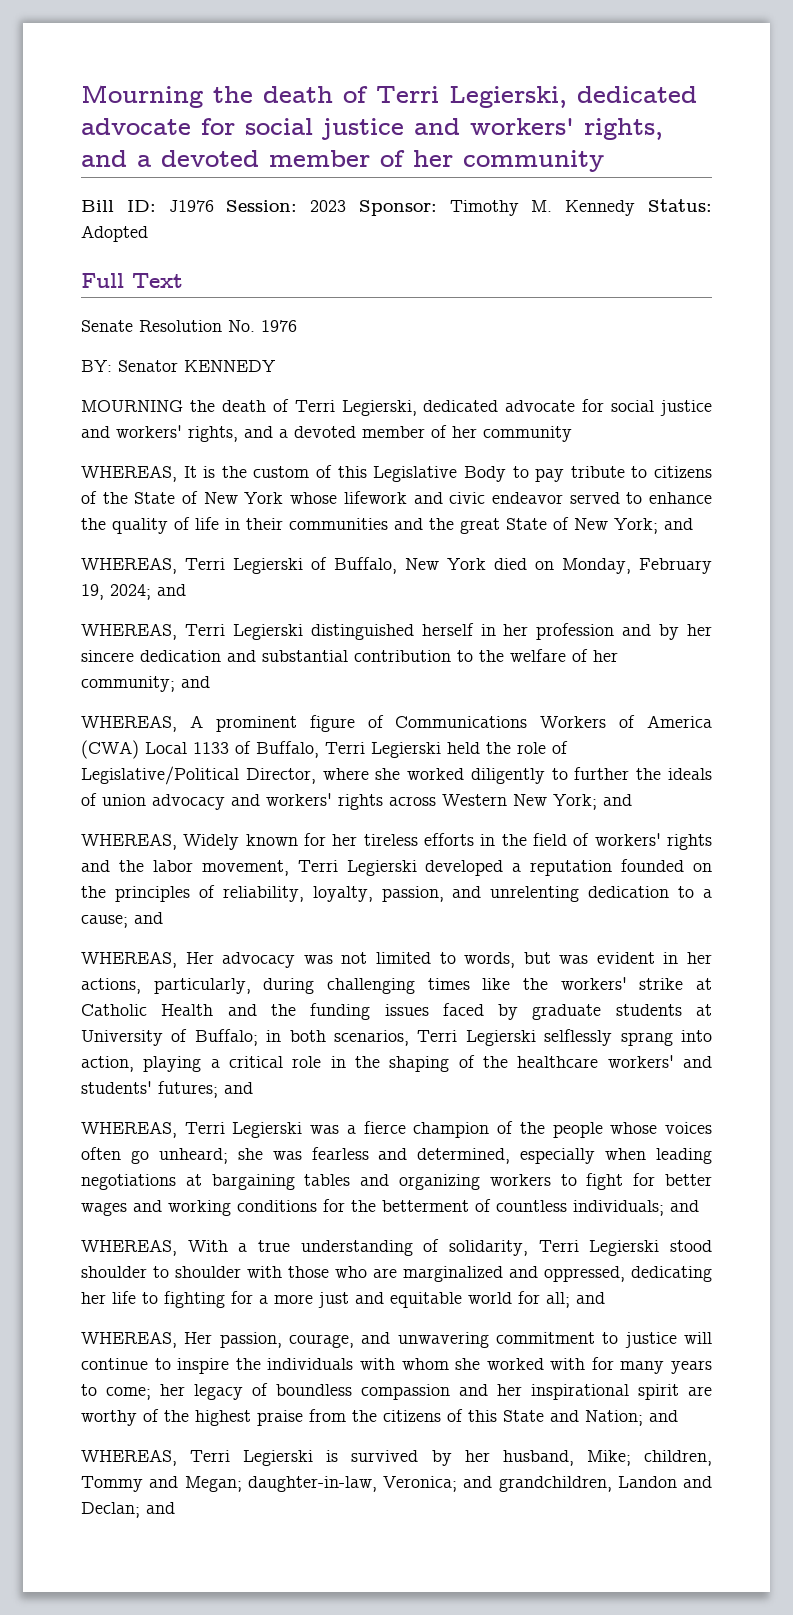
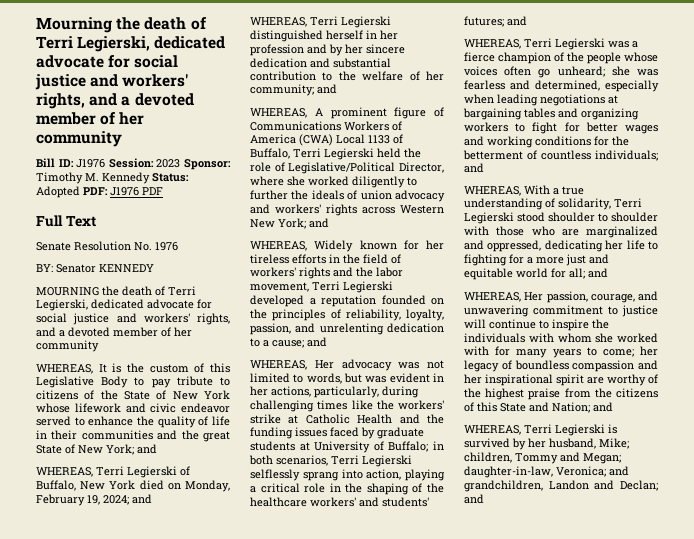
(148, 233) none -> [83,187,163,196] PDF: J1976 PDF

